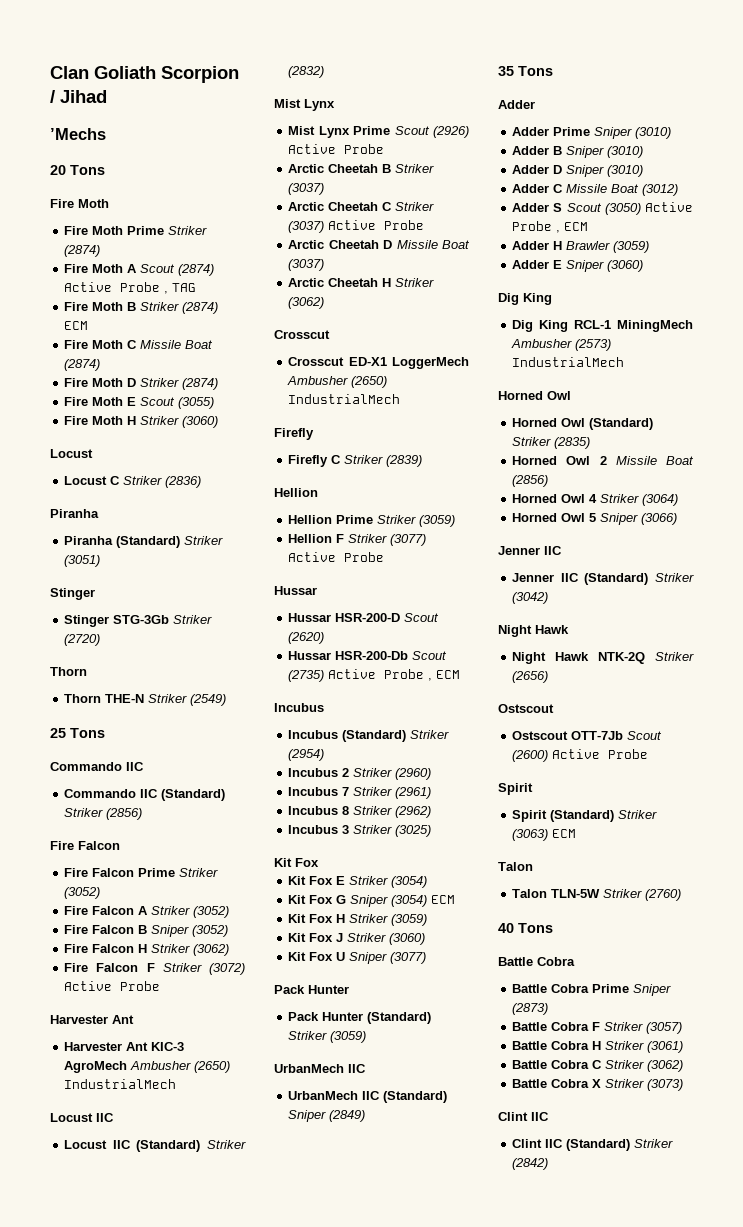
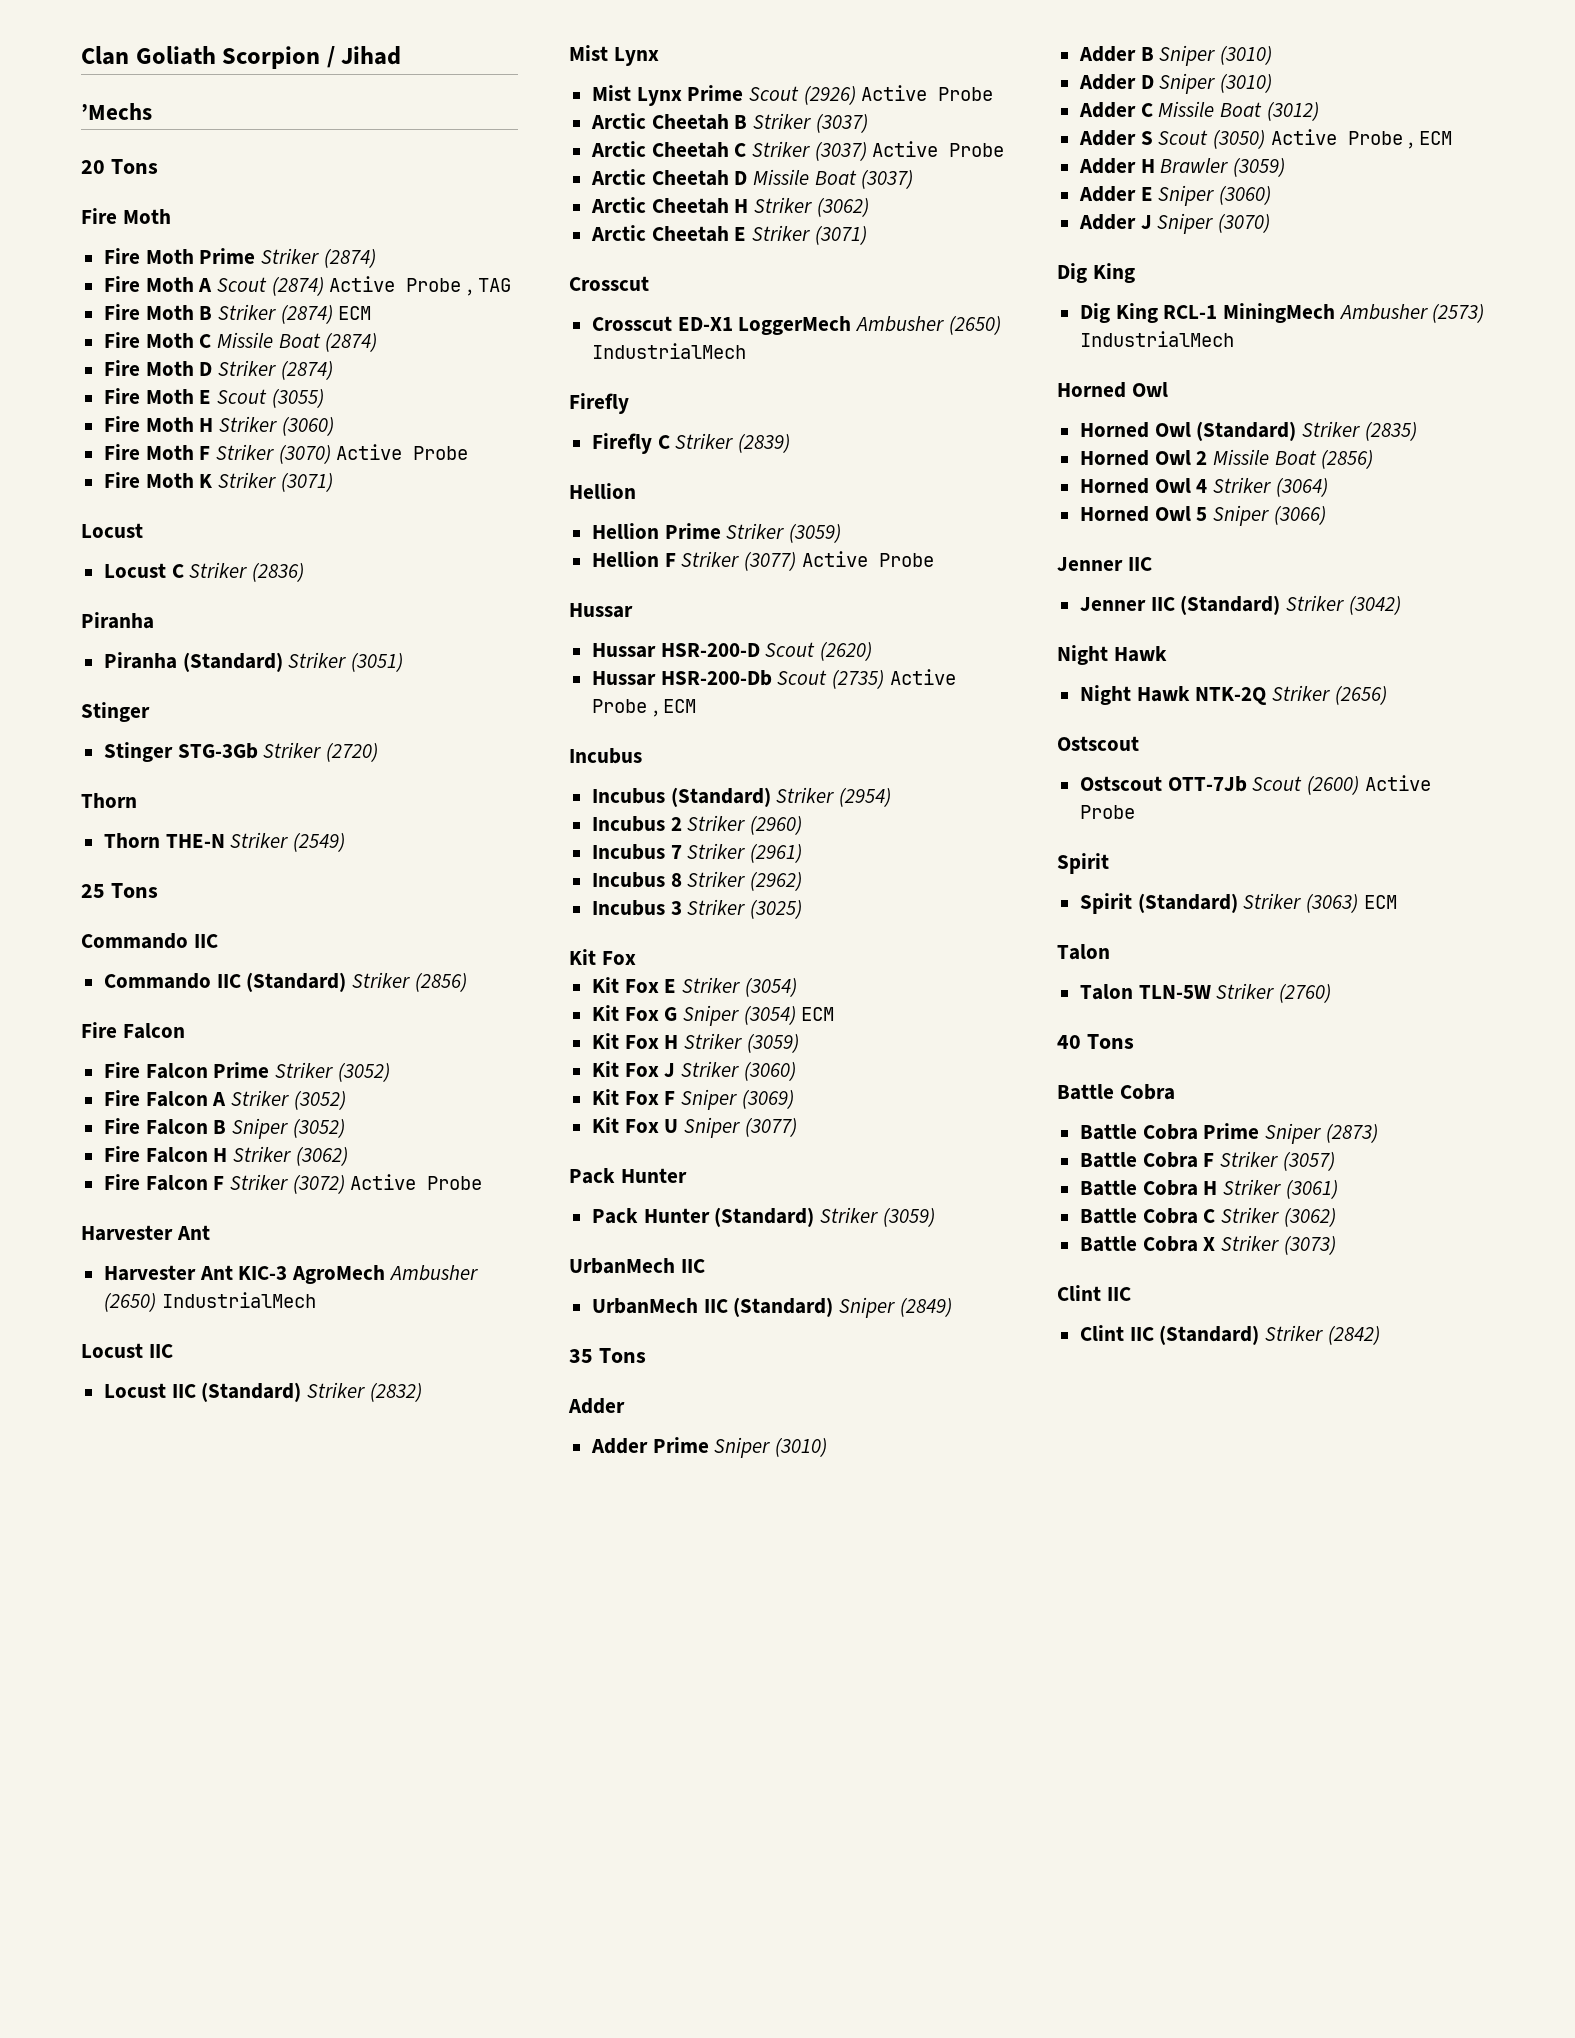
(219, 422) none -> [104,444,469,464] [104,472,333,492] // Fire Moth F Striker (3070) Active Probe // Fire Moth K Striker (3071)
(325, 303) none -> [591,225,867,245] // Arctic Cheetah E Striker (3071)
(426, 939) none -> [592,1089,794,1110] // Kit Fox F Sniper (3069)
(644, 266) none -> [1079,213,1271,234] // Adder J Sniper (3070)

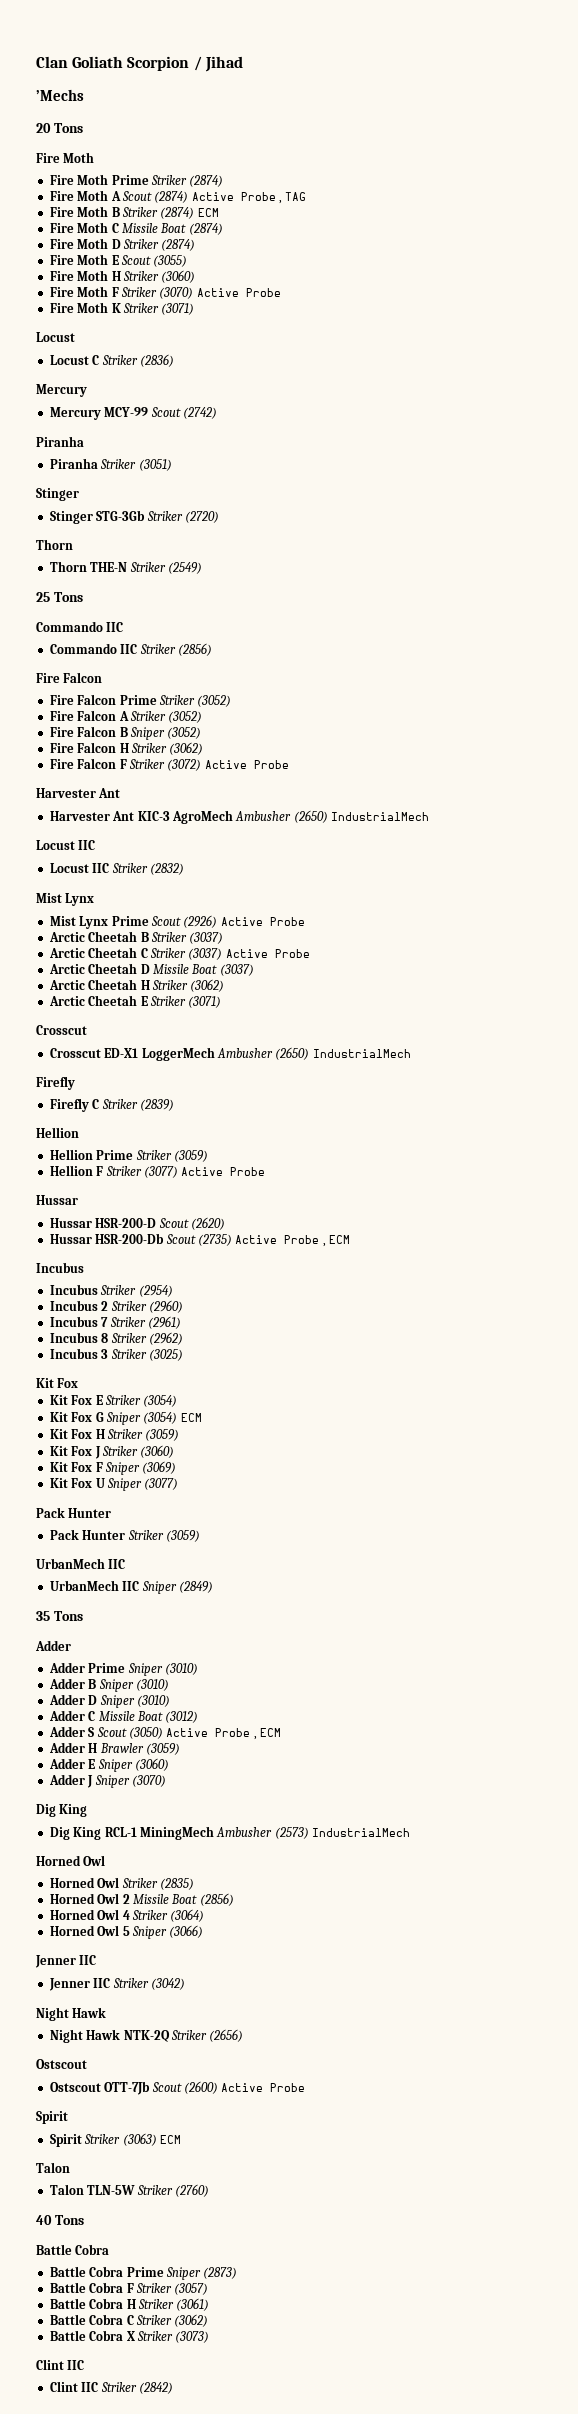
(305, 572) none -> [36,384,87,397] [49,407,217,420] // Mercury // Mercury MCY-99 Scout (2742)
[182,652,283,672] (Standard) -> (98, 463) none
[246,972,347,992] (Standard) -> (138, 649) none
[201,1382,302,1402] (Standard) -> (110, 868) none
[670,787,771,807] (Standard) -> (98, 1289) none
[714,1207,815,1227] (Standard) -> (126, 1535) none
[733,1297,834,1317] (Standard) -> (140, 1586) none
[1196,421,1297,441] (Standard) -> (120, 1882) none
[1180,595,1281,615] (Standard) -> (111, 1983) none
[1137,893,1238,913] (Standard) -> (82, 2140) none
[1159,1325,1260,1345] (Standard) -> (99, 2387) none

